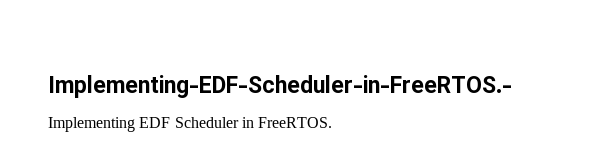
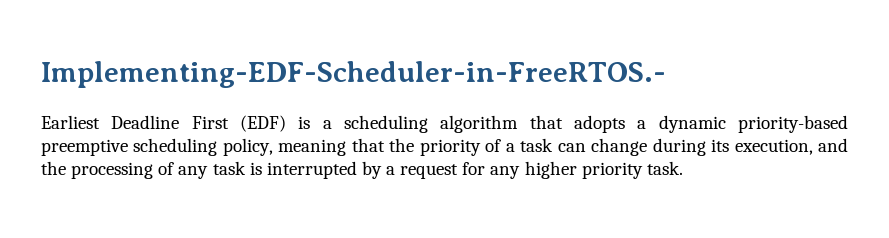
[48,117,333,132] Implementing EDF Scheduler in FreeRTOS. -> [41,115,849,133] [41,138,848,156] [41,161,683,179] Earliest Deadline First (EDF) is a scheduling algorithm that adopts a dynamic priority-based preemptive scheduling policy, meaning that the priority of a task can change during its execution, and the processing of any task is interrupted by a request for any higher priority task.

